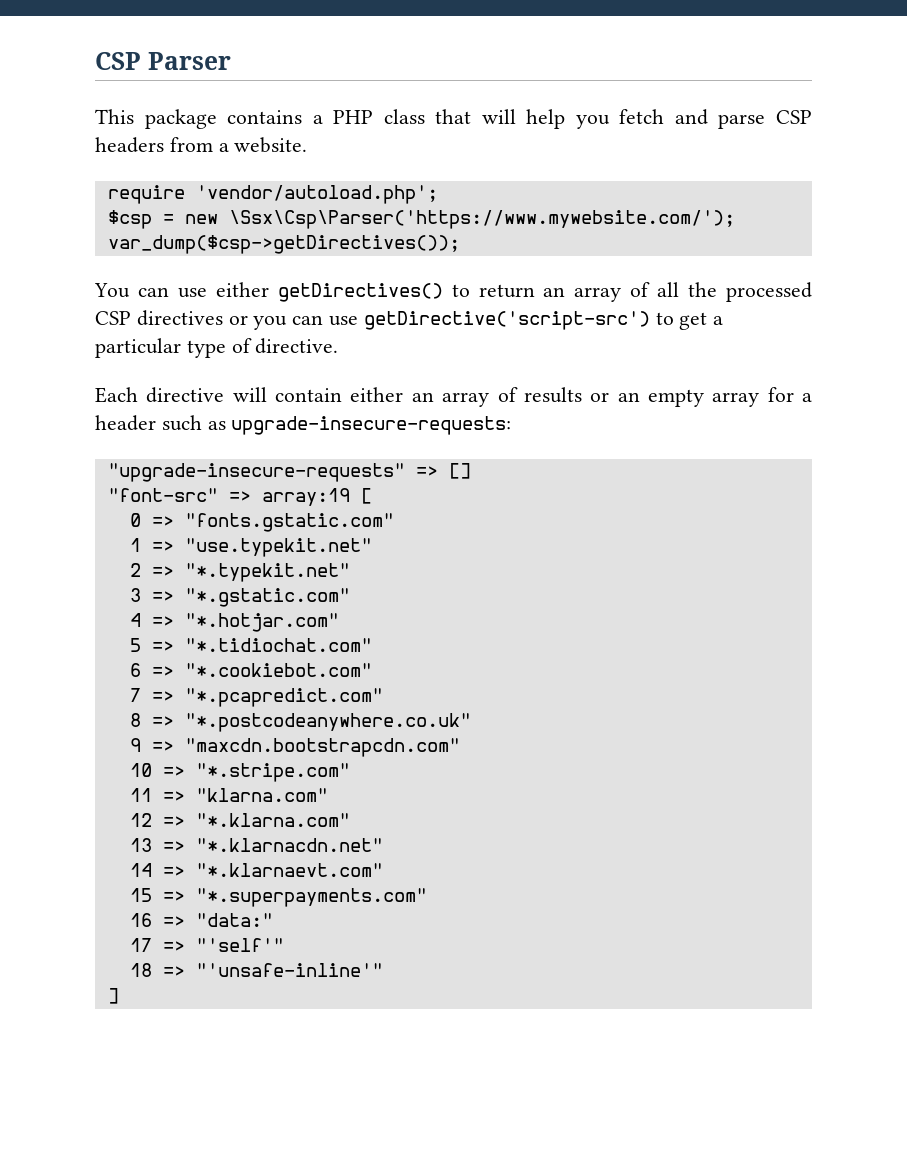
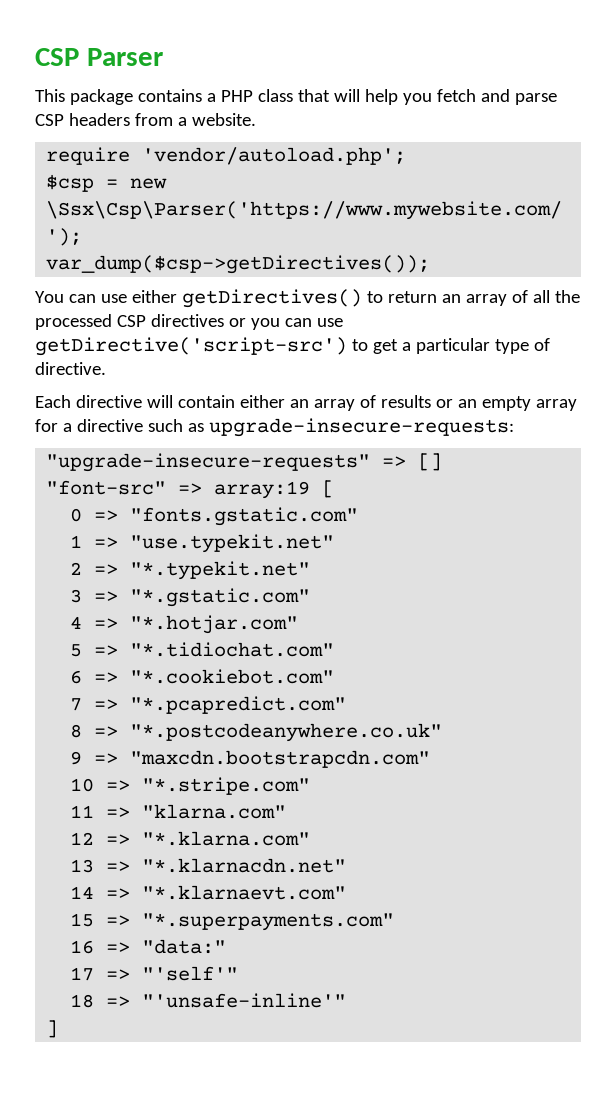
[95,415,156,431] header -> [76,419,143,432] directive

